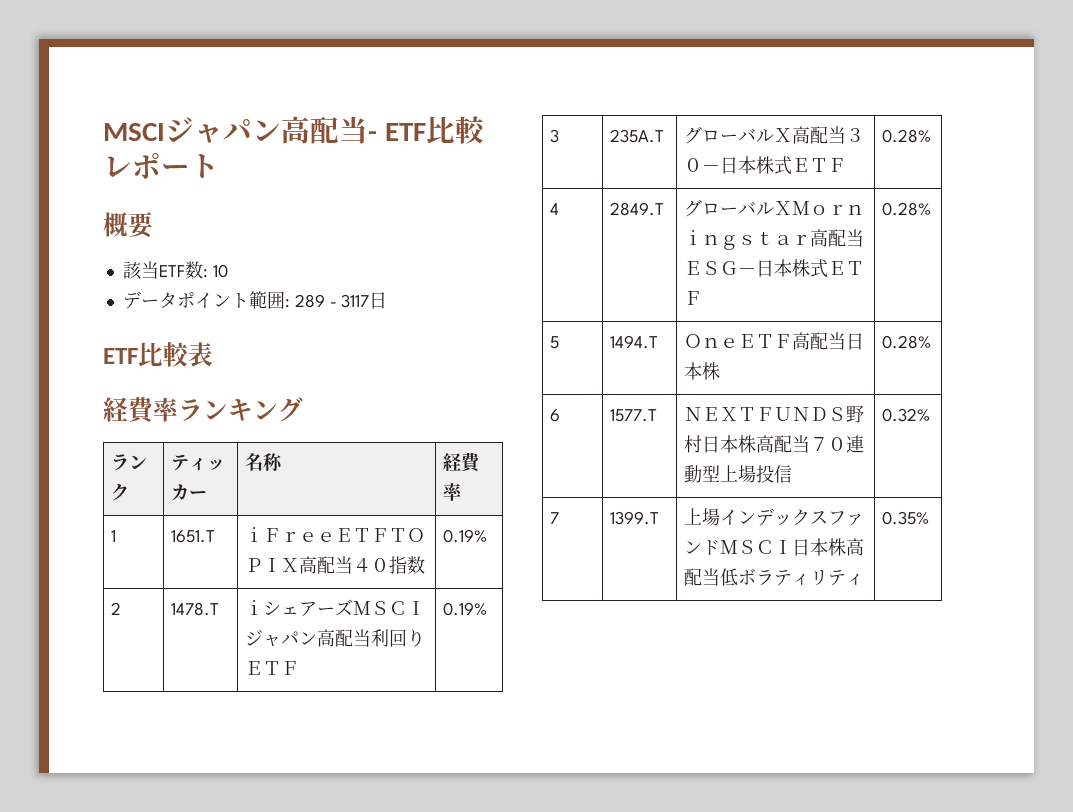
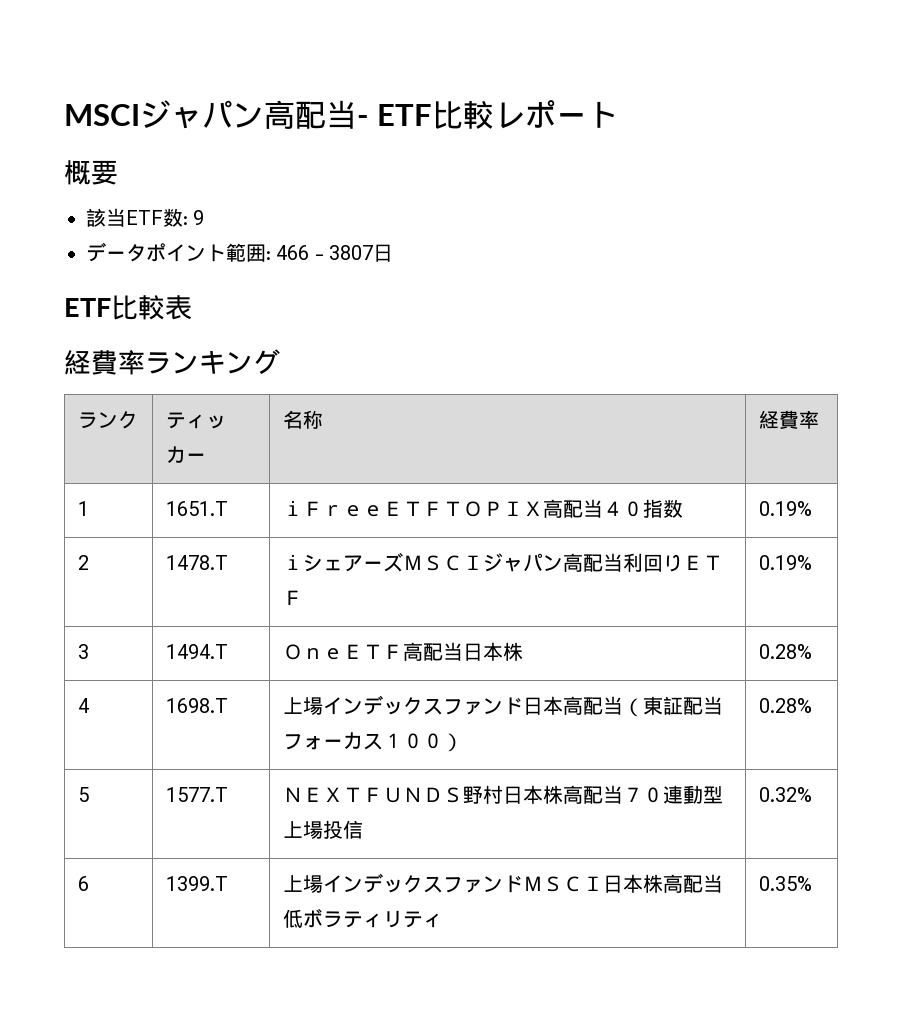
[212,264,228,278] 10 -> [193,210,205,225] 9
[294,294,370,308] 289 - 3117 -> [276,245,374,260] 466 - 3807
[609,129,664,143] [683,126,864,144] [683,156,846,175] [881,129,931,143] [549,203,559,215] [609,202,664,216] [683,199,864,217] [683,229,864,250] [683,259,864,278] [683,291,702,305] [881,202,931,216] [549,336,559,349] | 235A.T | グローバルＸ高配当３０－日本株式ＥＴＦ | 0.28% // 4 | 2849.T | グローバルＸＭｏｒｎｉｎｇｓｔａｒ高配当ＥＳＧ－日本株式ＥＴＦ | 0.28% // 5 -> (90, 651) none
[549,409,560,422] 6 -> [78,698,90,713] [166,698,229,713] [283,695,724,717] [283,732,464,752] [759,698,813,713] [78,787,90,802] 4 | 1698.T | 上場インデックスファンド日本高配当（東証配当フォーカス１００） | 0.28% // 5
[549,512,559,524] 7 -> [78,876,90,891] 6

